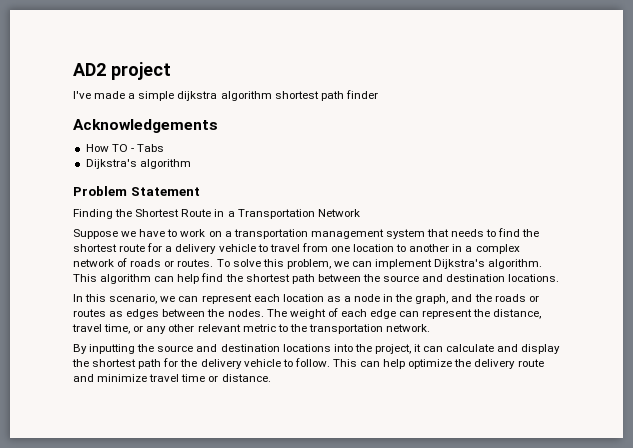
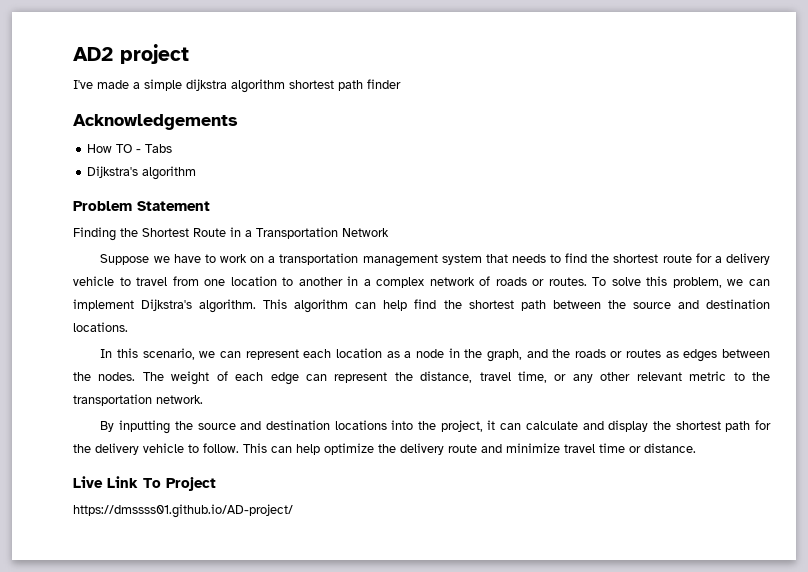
(271, 378) none -> [73,476,216,491] [73,504,293,518] // Live Link To Project // https://dmssss01.github.io/AD-project/

